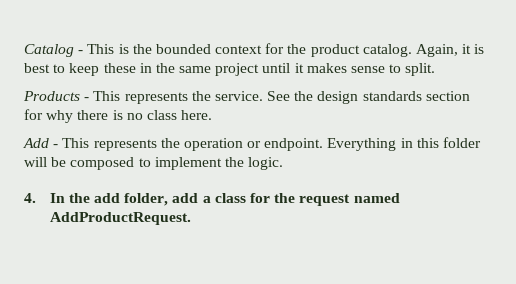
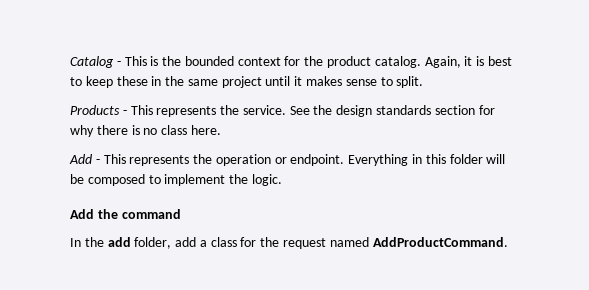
[24,193,36,203] 4. -> [70,209,181,219] Add the command //
[49,212,191,225] AddProductRequest. -> [372,237,508,247] AddProductCommand.

